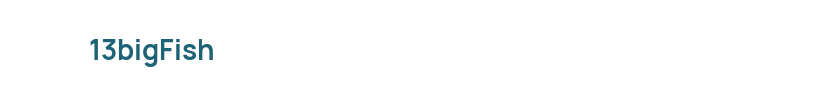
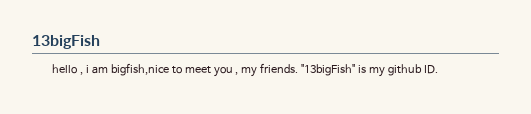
(215, 53) none -> [51,63,439,77] // hello , i am bigfish,nice to meet you , my friends. "13bigFish" is my github ID.

